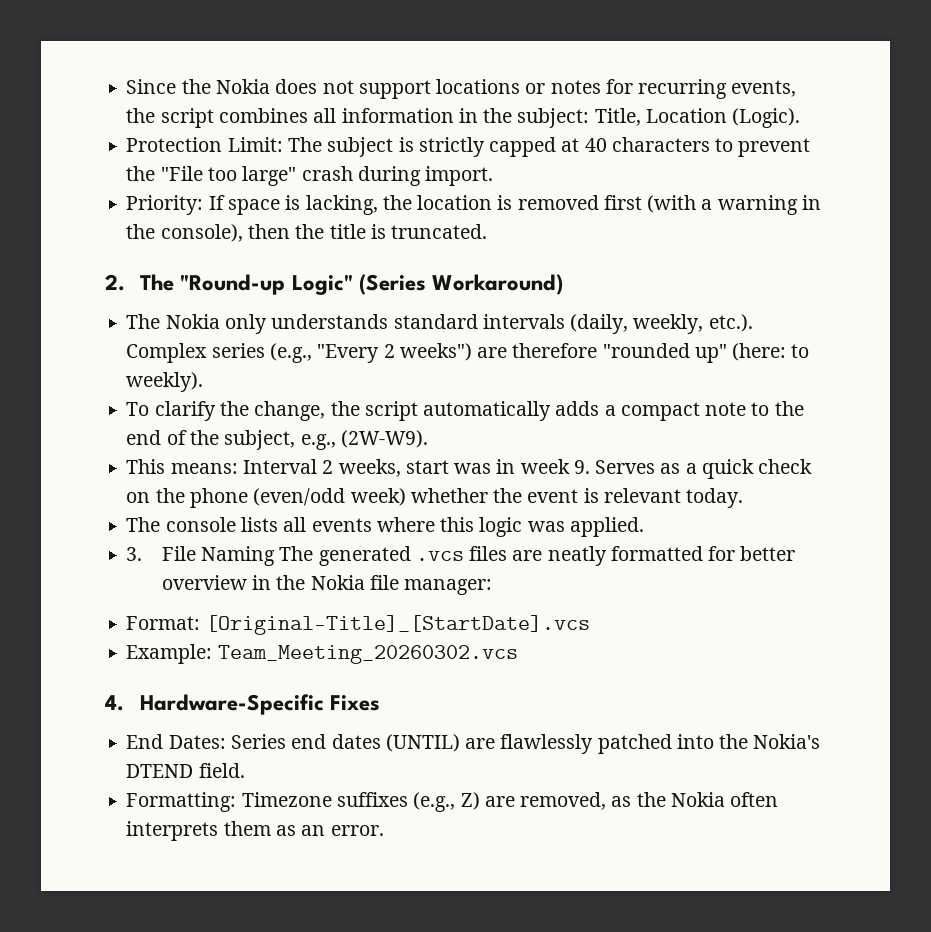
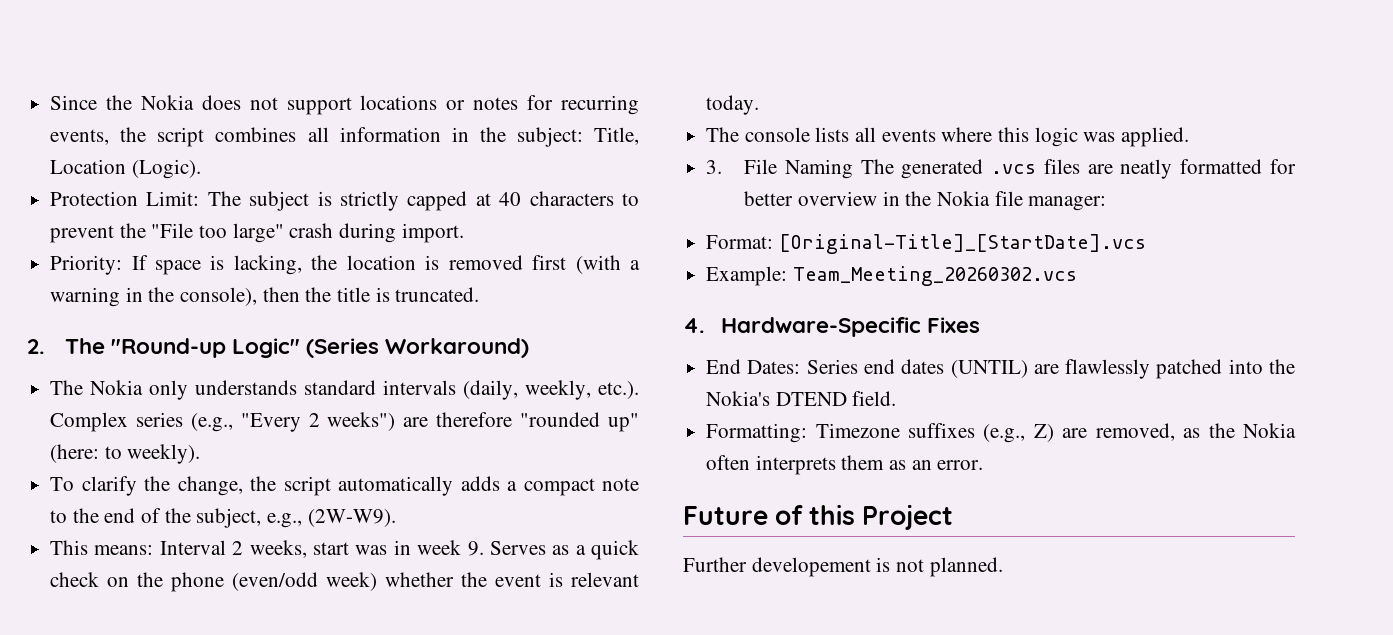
(384, 830) none -> [683,504,954,530] [683,557,1003,577] // Future of this Project // Further developement is not planned.

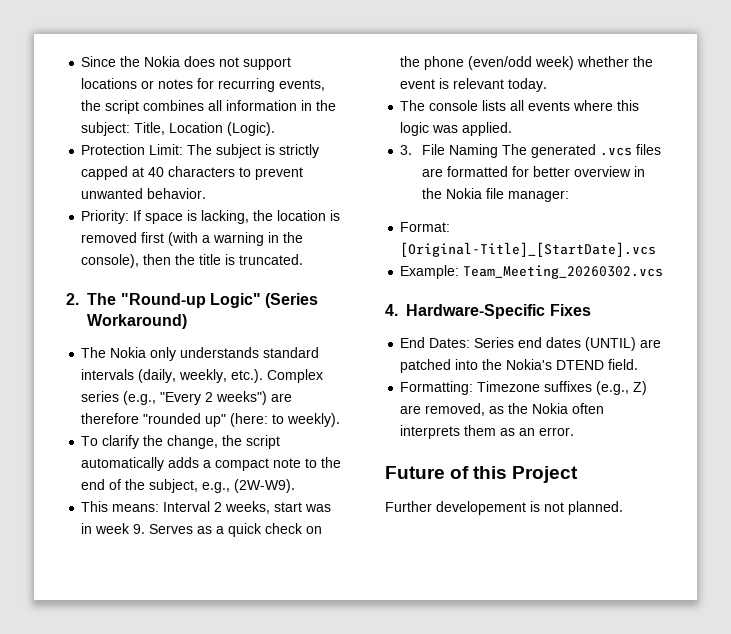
[119,223,464,243] the "File too large" crash during import. -> [81,188,207,199] unwanted behavior.
[1120,159,1173,179] neatly -> (443, 172) none
[1065,359,1151,379] flawlessly -> (662, 343) none

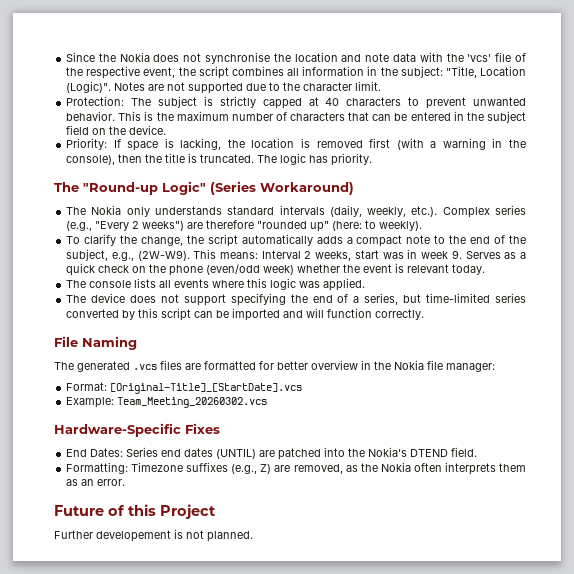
[243,57,292,70] [81,78,326,92] support locations or notes for recurring events, -> [205,52,527,64] [66,66,176,79] synchronise the location and note data with the 'vcs' file of the respective event,
[134,122,276,136] [81,144,184,155] Title, Location (Logic). // Protection Limit: -> [445,66,526,78] [66,81,382,94] [66,96,125,106] "Title, Location (Logic)". Notes are not supported due to the character limit. // Protection:
(207, 193) none -> [118,111,526,123] [66,125,167,135] This is the maximum number of characters that can be entered in the subject field on the device.
[66,293,79,305] // 2. -> [257,153,373,166] The logic has priority. //
(296, 486) // -> (190, 255) none
[400,145,413,155] 3. -> [66,293,526,306] [66,308,425,321] The device does not support specifying the end of a series, but time-limited series converted by this script can be imported and will function correctly. //
(498, 151) none -> (137, 343) //
[385,304,398,316] 4. -> (268, 402) none

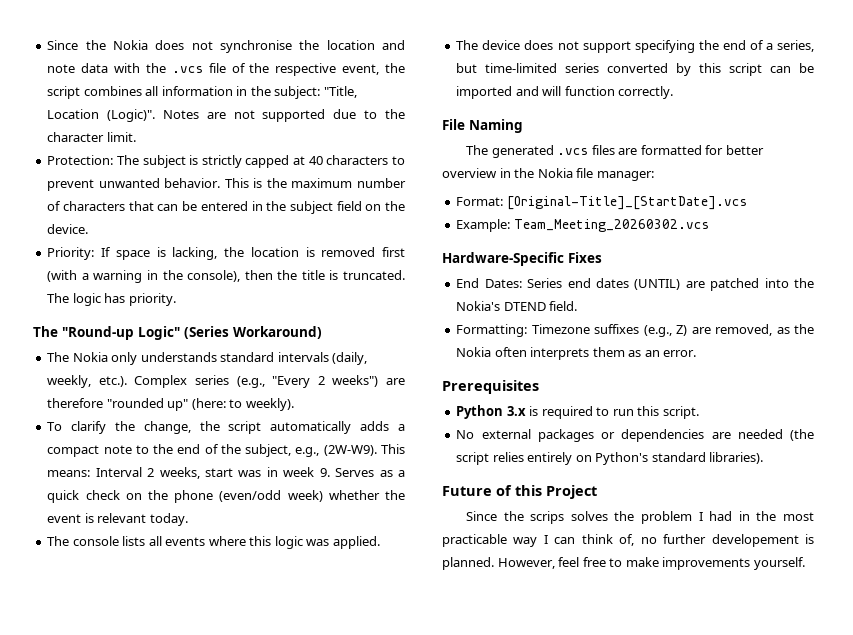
[467,54,492,62] 'vcs' -> [171,66,203,73] .vcs
[54,504,216,519] [54,529,253,542] Future of this Project // Further developement is not planned. -> [442,380,539,394] [456,405,699,419] [456,429,814,442] [456,452,764,465] [442,485,597,499] [466,511,814,524] [442,534,814,547] [442,557,805,570] Prerequisites // Python 3.x is required to run this script. // No external packages or dependencies are needed (the script relies entirely on Python's standard libraries). // Future of this Project // Since the scrips solves the problem I had in the most practicable way I can think of, no further developement is planned. However, feel free to make improvements yourself.

